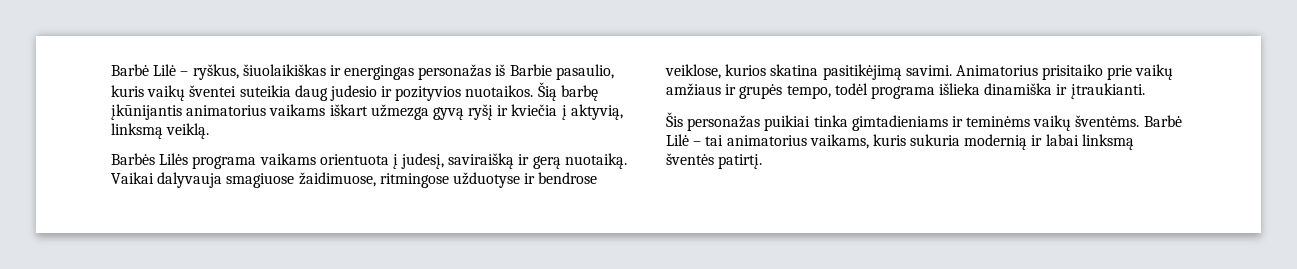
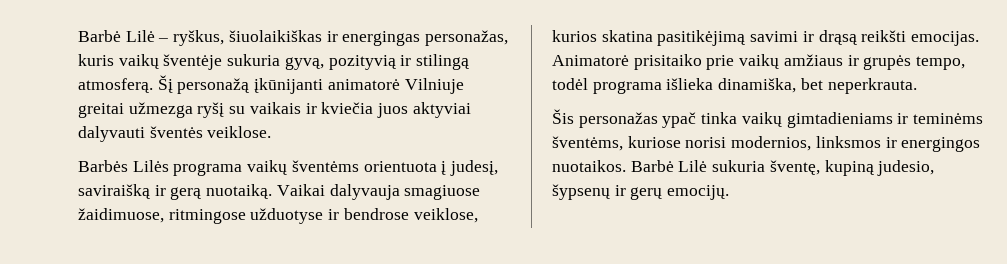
[418,64,614,80] [111,82,598,101] [111,104,623,120] [111,123,210,139] personažas iš Barbie pasaulio, kuris vaikų šventei suteikia daug judesio ir pozityvios nuotaikos. Šią barbę įkūnijantis animatorius vaikams iškart užmezga gyvą ryšį ir kviečia į aktyvią, linksmą veiklą. -> [425,30,509,46] [78,54,470,70] [78,75,464,94] [78,102,471,118] [78,126,272,142] personažas, kuris vaikų šventėje sukuria gyvą, pozityvią ir stilingą atmosferą. Šį personažą įkūnijanti animatorė Vilniuje greitai užmezga ryšį su vaikais ir kviečia juos aktyviai dalyvauti šventės veiklose.
[259,153,316,165] vaikams -> [247,160,359,175] vaikų šventėms
[905,65,1038,76] savimi. Animatorius -> [750,30,980,46] [552,55,629,66] savimi ir drąsą reikšti emocijas. Animatorė
[984,83,1145,99] dinamiška ir įtraukianti. -> [718,78,917,94] dinamiška, bet neperkrauta.
[764,115,1182,131] [666,134,1134,150] [666,153,763,169] puikiai tinka gimtadieniams ir teminėms vaikų šventėms. Barbė Lilė – tai animatorius vaikams, kuris sukuria modernią ir labai linksmą šventės patirtį. -> [662,112,984,128] [552,136,981,152] [552,160,935,176] [552,184,730,200] ypač tinka vaikų gimtadieniams ir teminėms šventėms, kuriose norisi modernios, linksmos ir energingos nuotaikos. Barbė Lilė sukuria šventę, kupiną judesio, šypsenų ir gerų emocijų.

